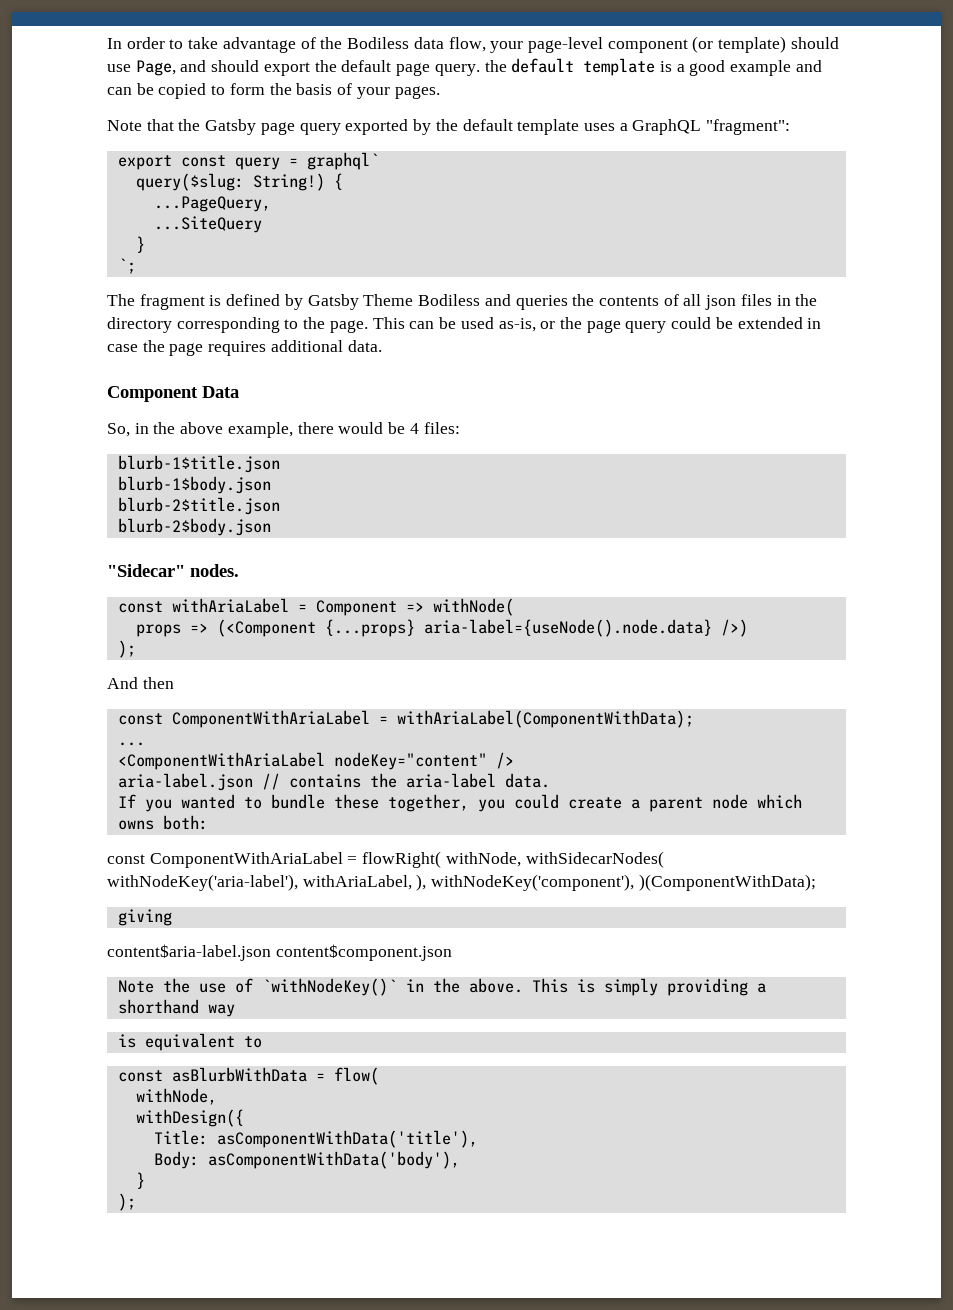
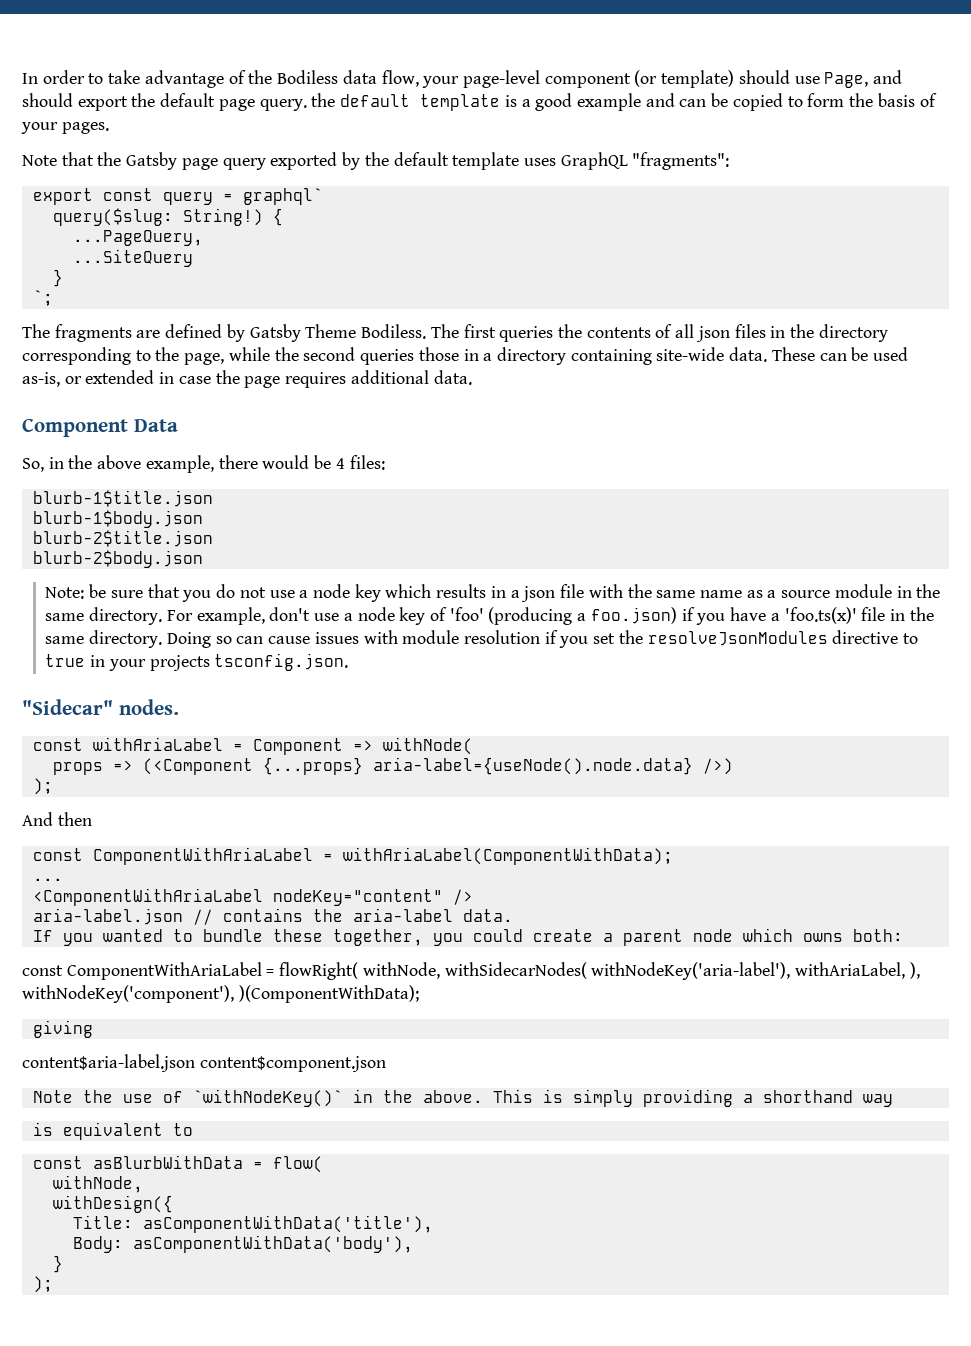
[619,119,791,135] a GraphQL "fragment": -> [560,152,730,170] GraphQL "fragments":
[139,294,222,310] fragment is -> [54,324,161,342] fragments are
[418,294,511,306] Bodiless and -> [361,324,496,339] Bodiless. The first
[329,317,405,333] page. This -> [184,347,815,365] page, while the second queries those in a directory containing site-wide data. These
[559,317,733,333] the page query could be -> (82, 380) none
(271, 527) none -> [45,584,941,602] [45,607,934,625] [45,630,919,648] [45,653,349,671] // Note: be sure that you do not use a node key which results in a json file with the same name as a source module in the same directory. For example, don't use a node key of 'foo' (producing a foo.json) if you have a 'foo.ts(x)' file in the same directory. Doing so can cause issues with module resolution if you set the resolveJsonModules directive to true in your projects tsconfig.json.

